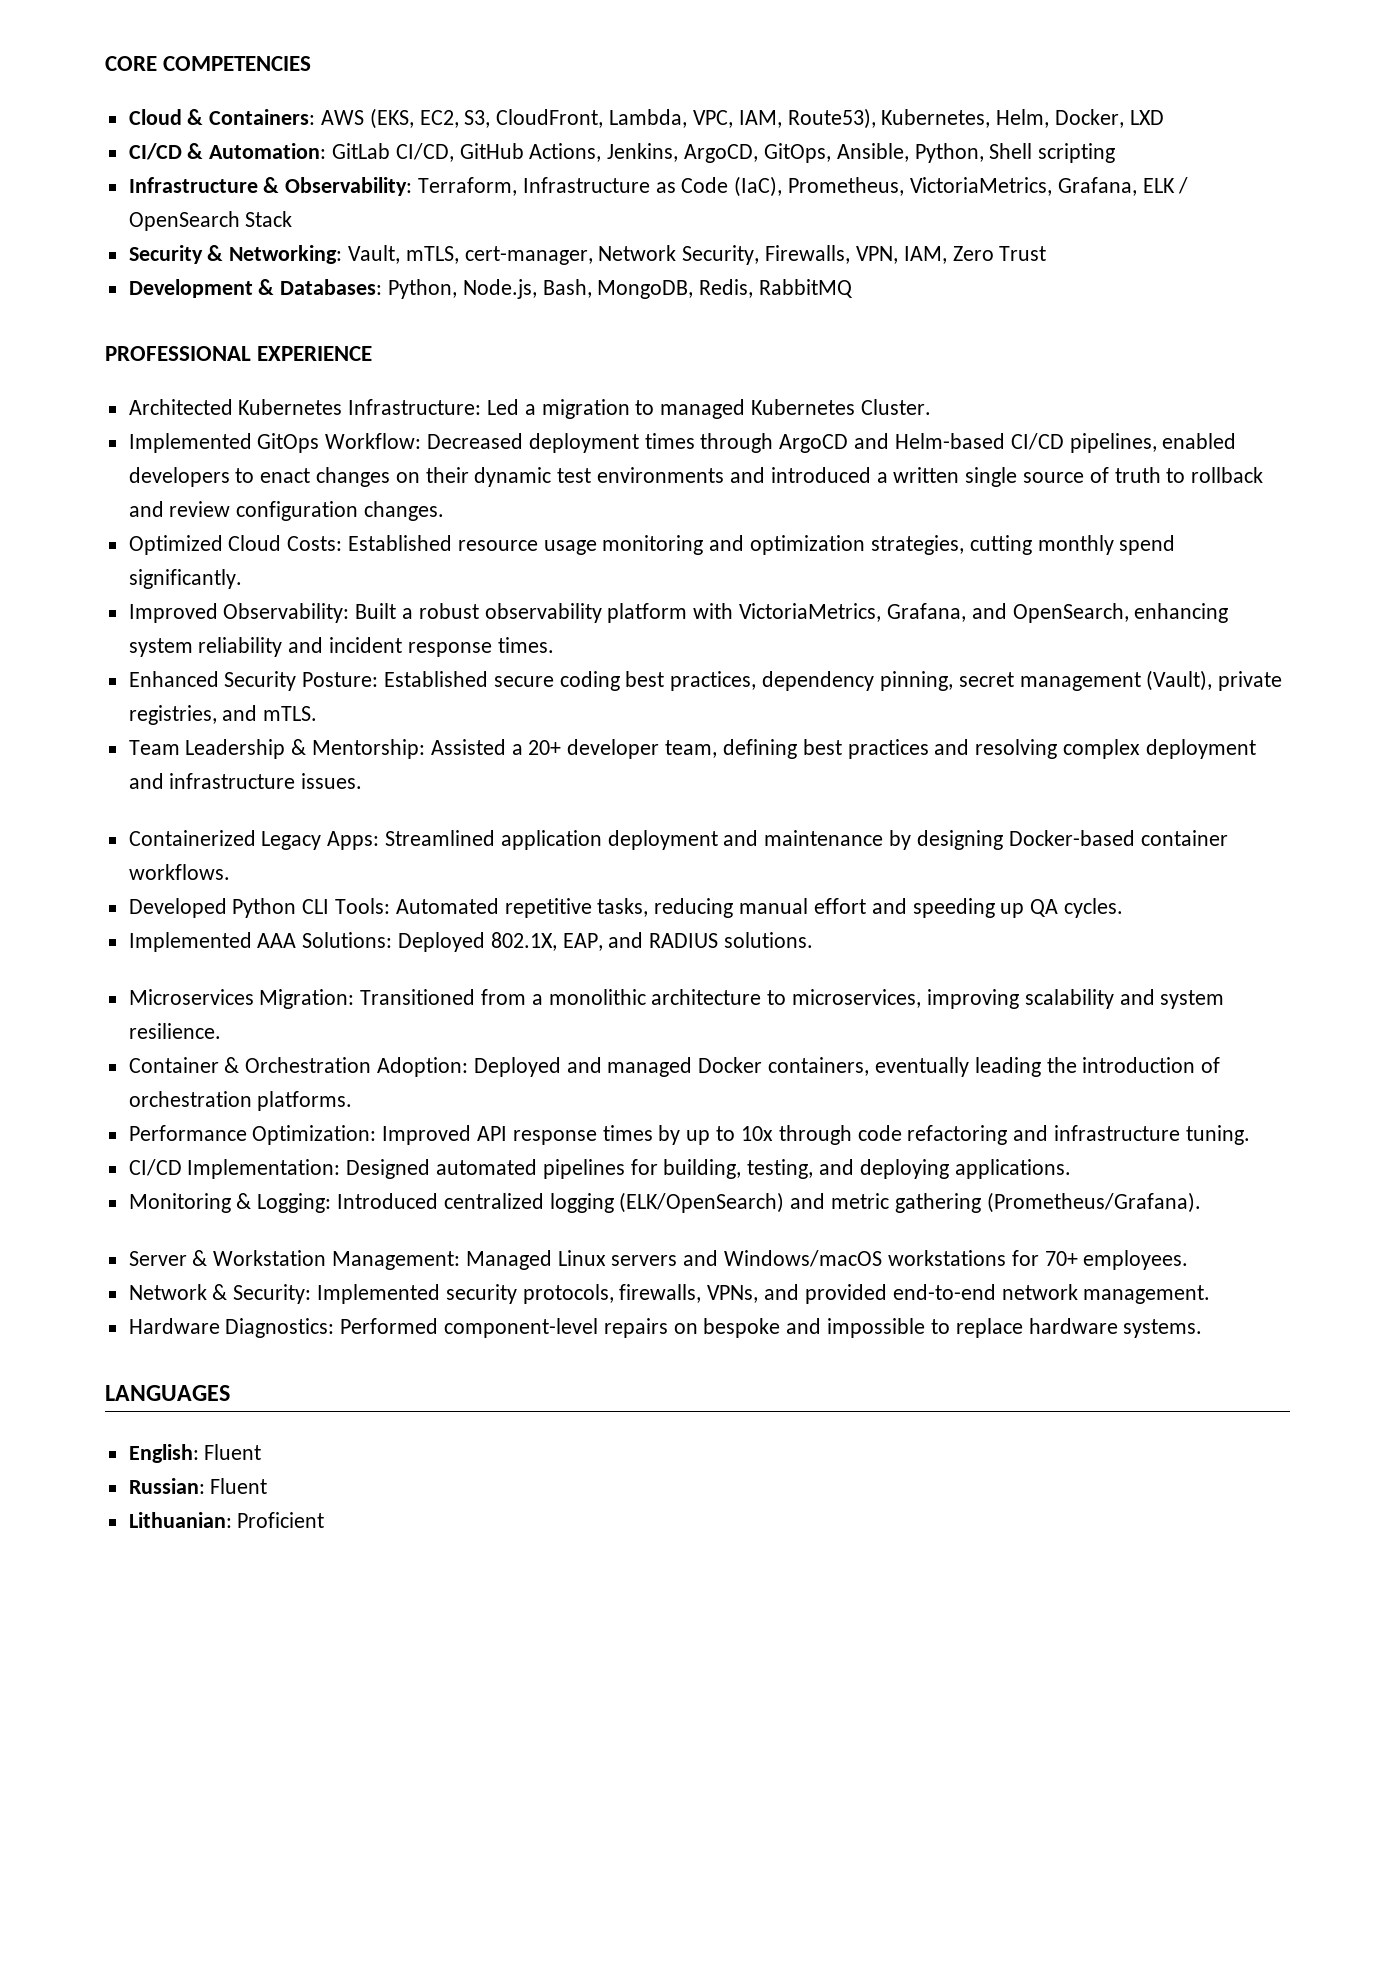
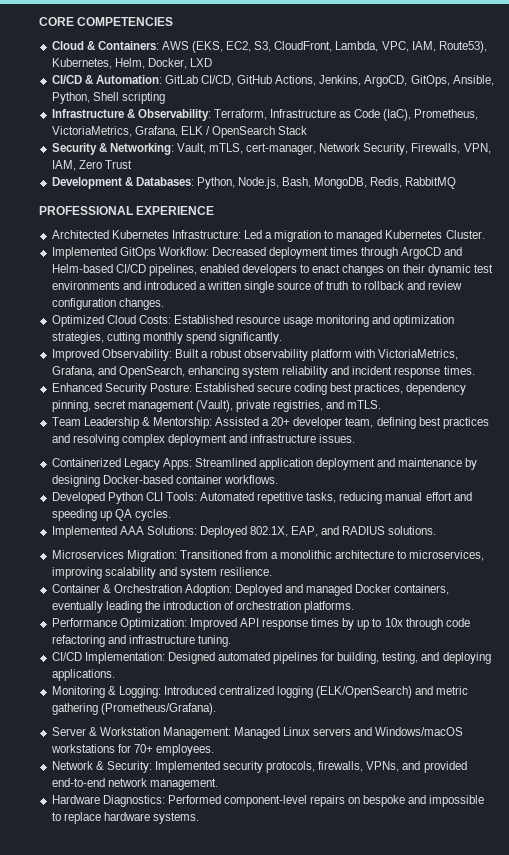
[105,1385,230,1401] [128,1444,262,1463] [128,1478,268,1494] [128,1512,325,1528] // LANGUAGES // English: Fluent // Russian: Fluent // Lithuanian: Proficient -> (199, 818) none

